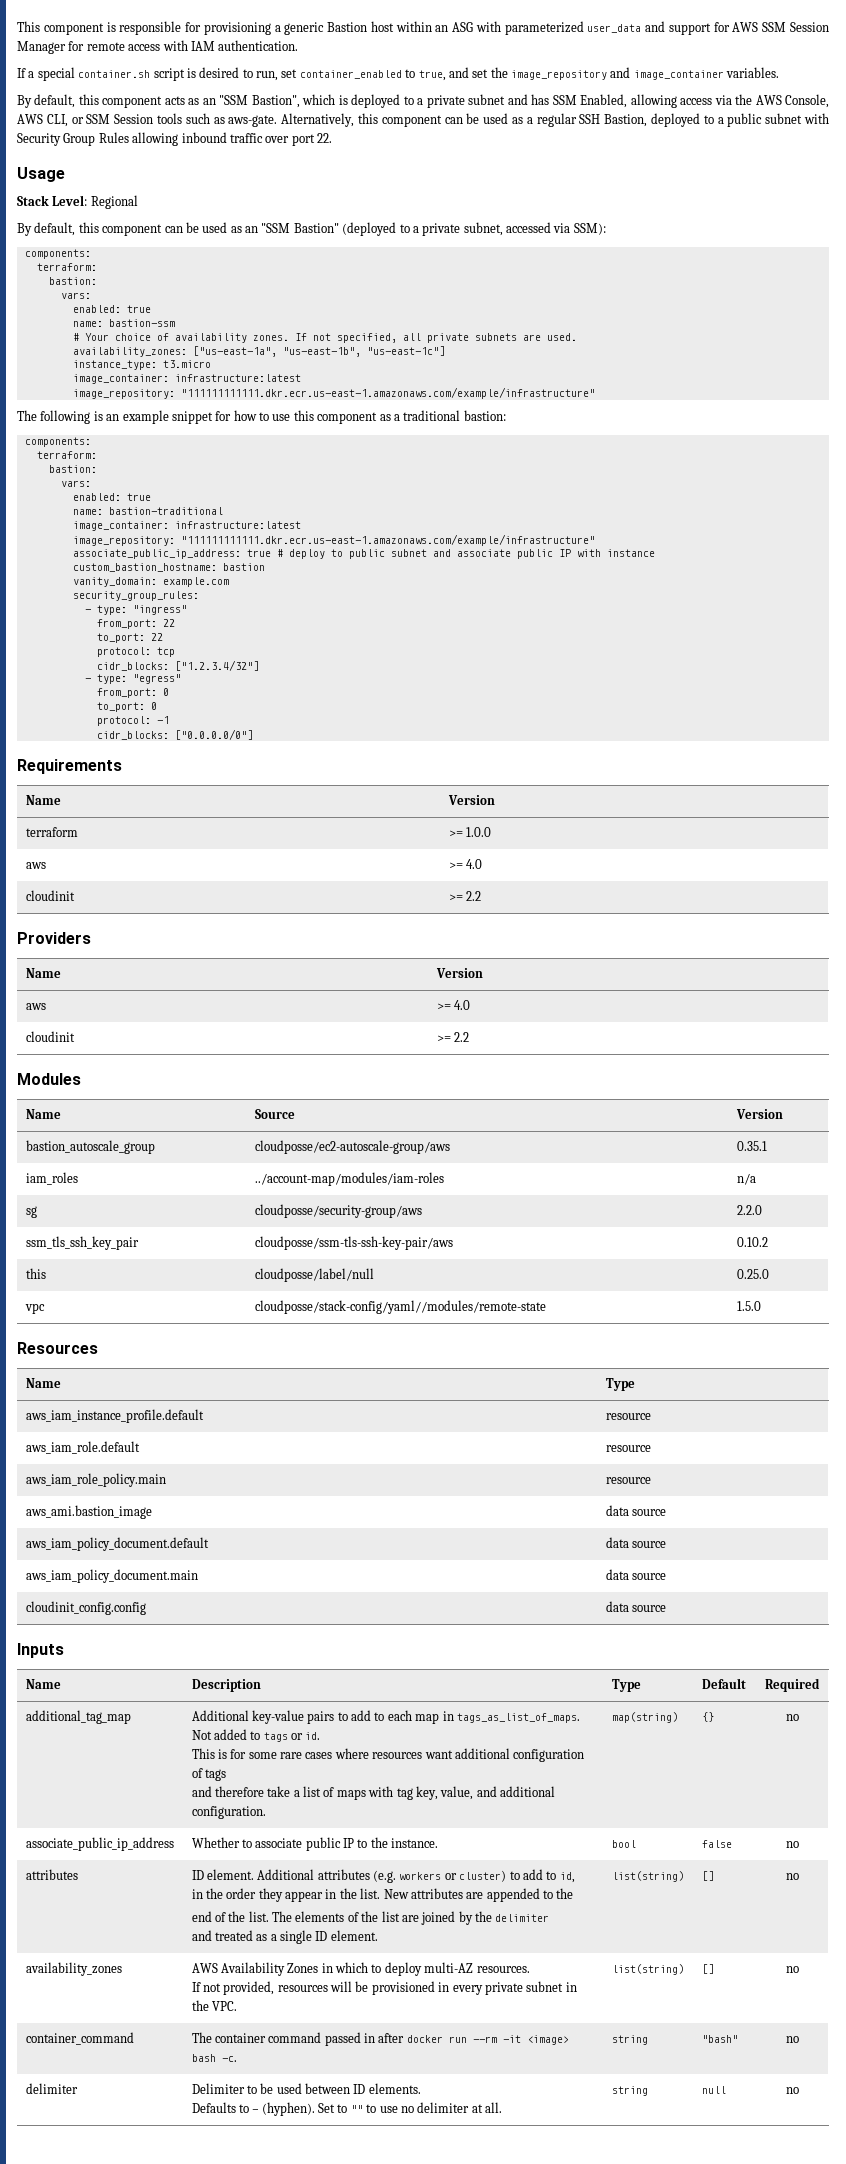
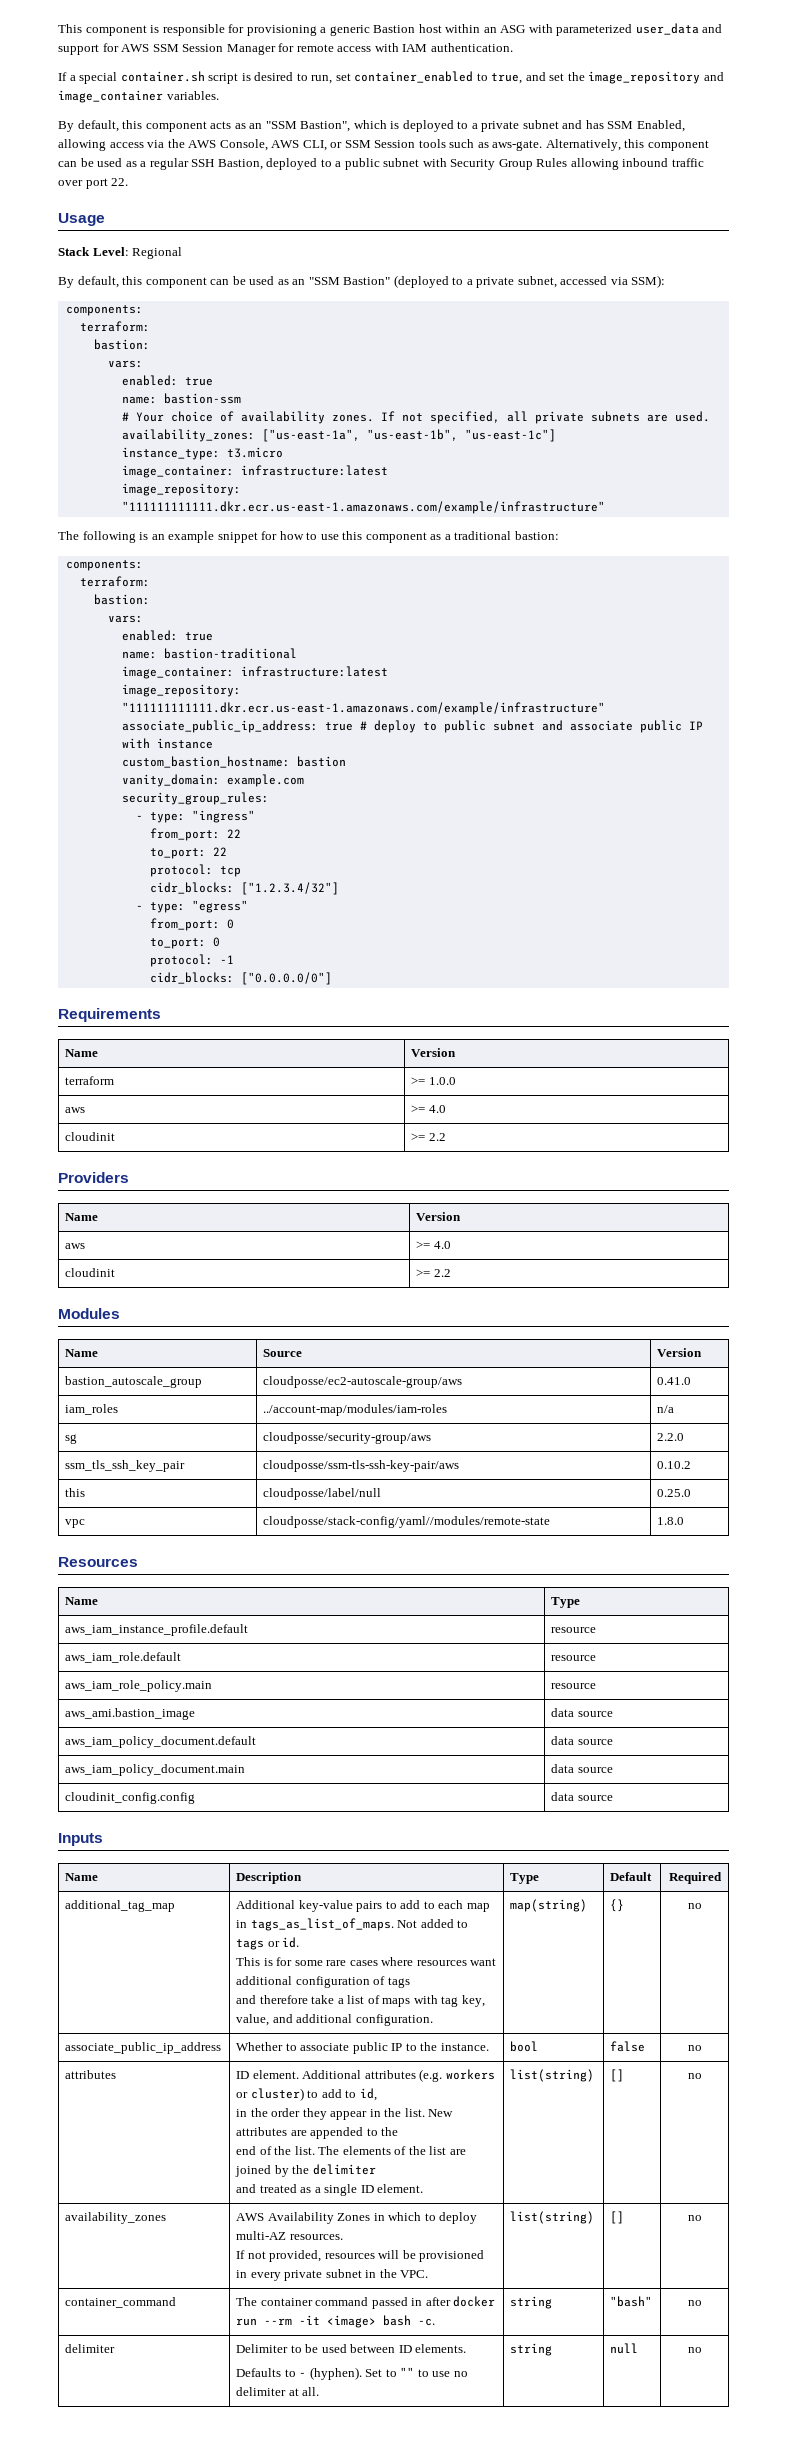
[736,1141,767,1151] 0.35.1 -> [657,1377,692,1385] 0.41.0
[736,1301,761,1311] 1.5.0 -> [657,1517,685,1525] 1.8.0

